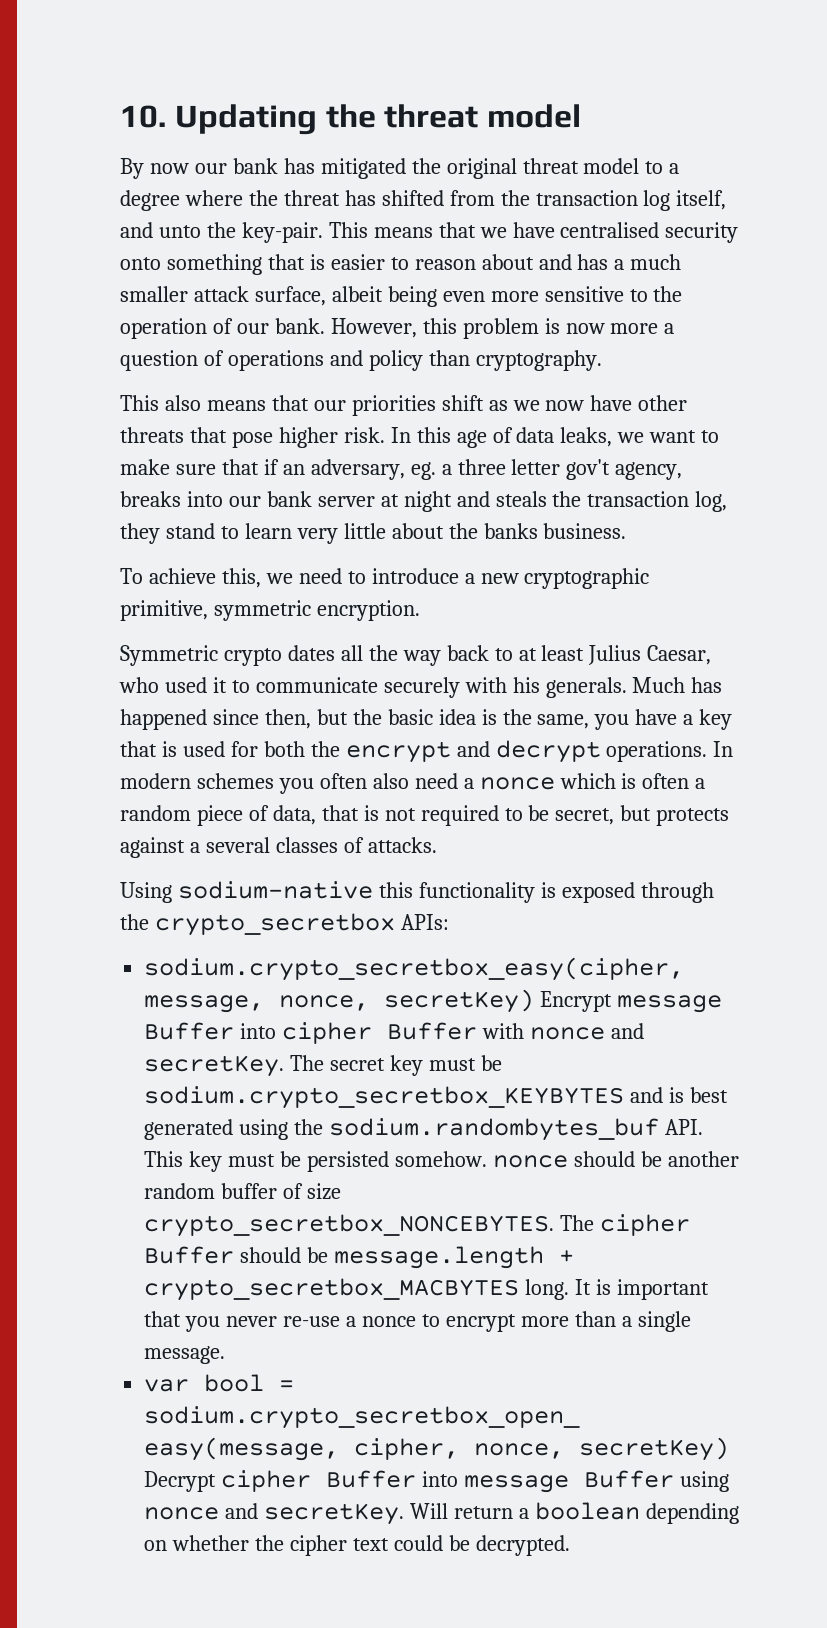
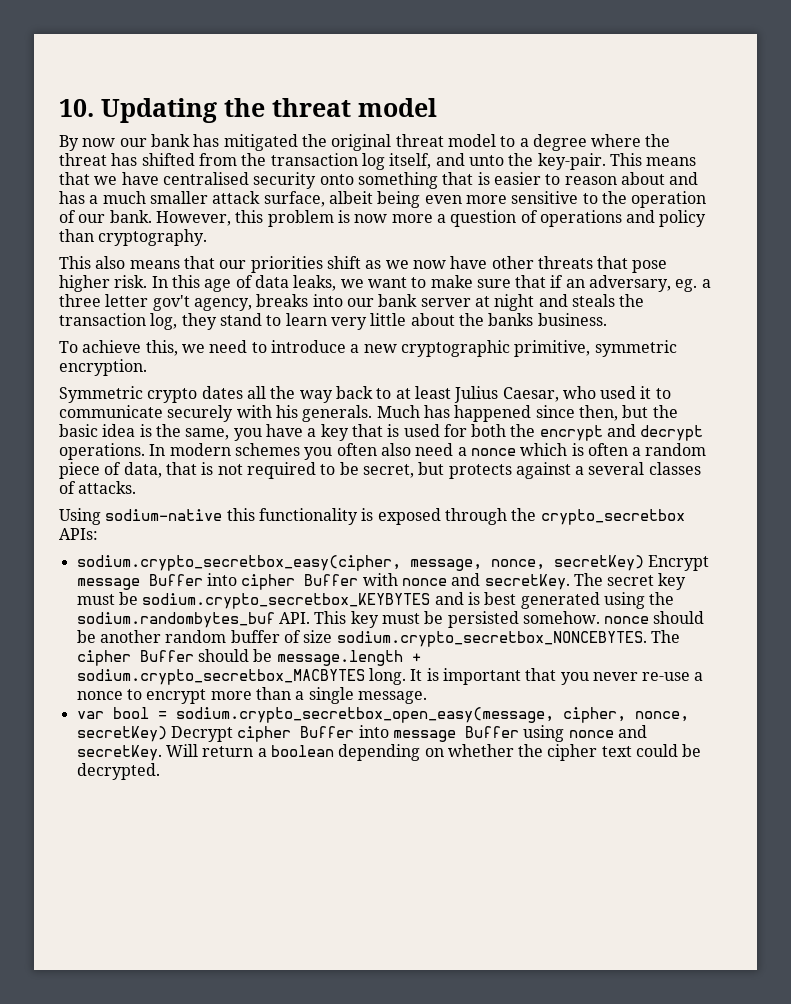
[144,1214,555,1237] crypto_secretbox_NONCEBYTES. -> [336,631,647,647] sodium.crypto_secretbox_NONCEBYTES.
[144,1278,520,1301] crypto_secretbox_MACBYTES -> [76,669,365,685] sodium.crypto_secretbox_MACBYTES

